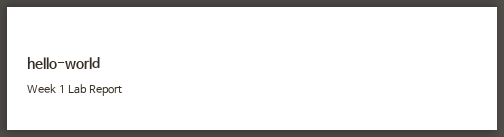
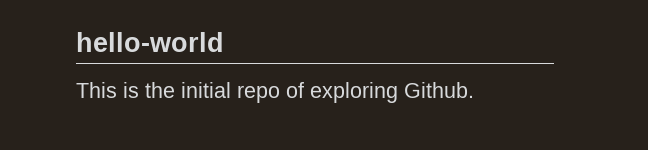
[27,84,122,96] Week 1 Lab Report -> [76,82,474,103] This is the initial repo of exploring Github.

